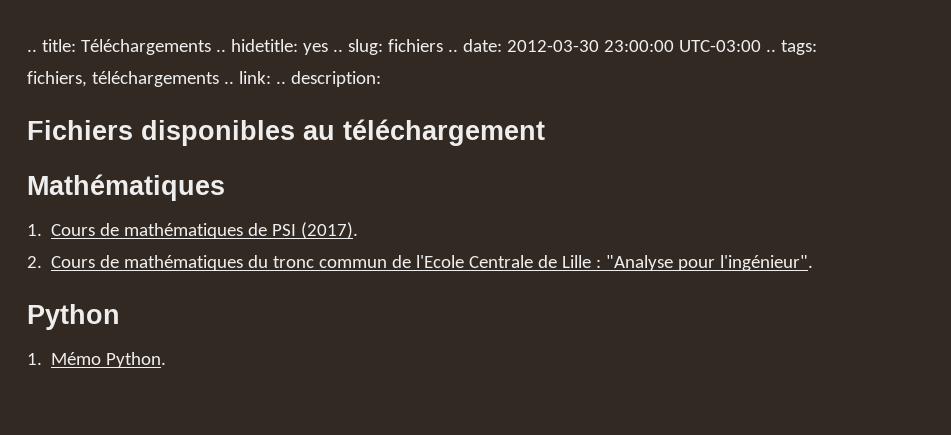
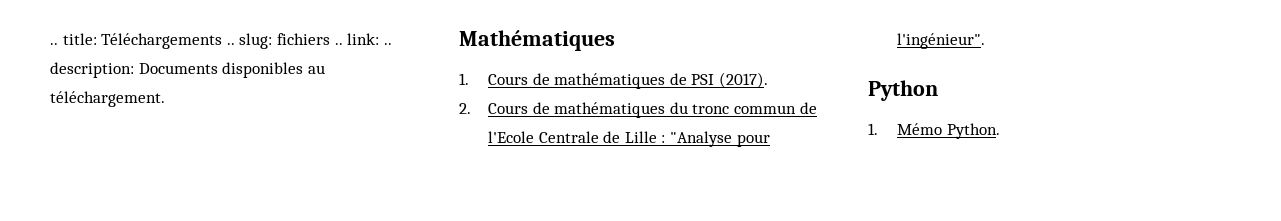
[230,39,817,55] [27,71,219,87] hidetitle: yes .. slug: fichiers .. date: 2012-03-30 23:00:00 UTC-03:00 .. tags: fichiers, téléchargements -> [239,33,330,49] slug: fichiers
[27,120,133,140] // Fichiers -> [138,63,218,74] Documents
[343,119,545,146] téléchargement -> [50,91,165,107] téléchargement.

